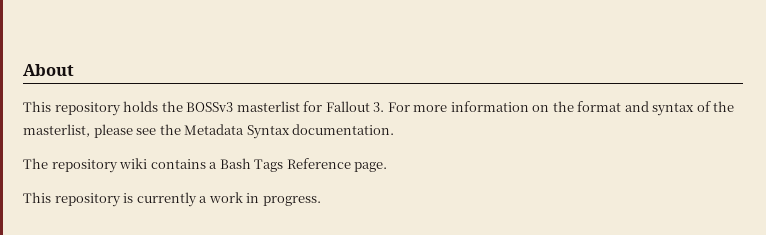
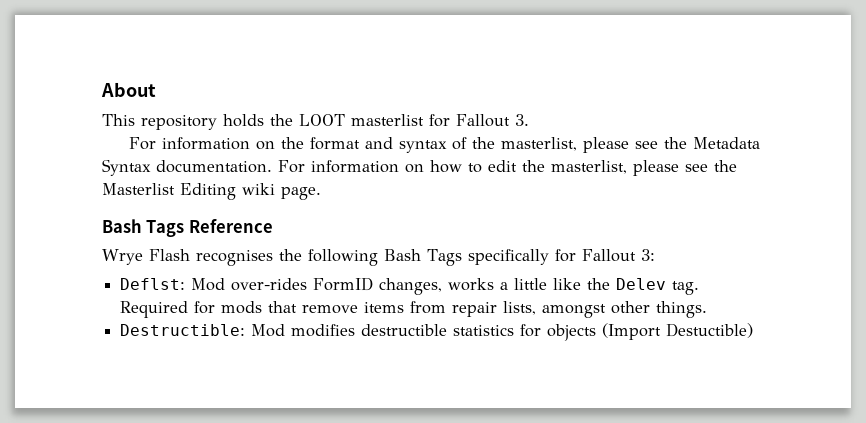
[186,102,234,112] BOSSv3 -> [299,114,345,126] LOOT
[387,102,448,112] For more -> [128,137,156,150] // For
[23,158,388,173] [23,192,321,207] // The repository wiki contains a Bash Tags Reference page. // This repository is currently a work in progress. -> [278,160,737,176] [102,183,321,200] [102,219,273,237] [102,249,655,266] [120,277,700,295] [120,301,708,318] [120,323,754,341] For information on how to edit the masterlist, please see the Masterlist Editing wiki page. // Bash Tags Reference // Wrye Flash recognises the following Bash Tags specifically for Fallout 3: // Deflst: Mod over-rides FormID changes, works a little like the Delev tag. Required for mods that remove items from repair lists, amongst other things. // Destructible: Mod modifies destructible statistics for objects (Import Destuctible)

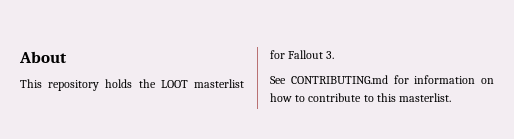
[128,137,760,153] [102,159,737,176] [102,183,321,200] [102,219,273,237] [102,249,655,266] [120,277,700,295] [120,301,708,318] [120,323,754,341] For information on the format and syntax of the masterlist, please see the Metadata Syntax documentation. For information on how to edit the masterlist, please see the Masterlist Editing wiki page. // Bash Tags Reference // Wrye Flash recognises the following Bash Tags specifically for Fallout 3: // Deflst: Mod over-rides FormID changes, works a little like the Delev tag. Required for mods that remove items from repair lists, amongst other things. // Destructible: Mod modifies destructible statistics for objects (Import Destuctible) -> [270,75,494,84] [270,93,452,102] See CONTRIBUTING.md for information on how to contribute to this masterlist.

